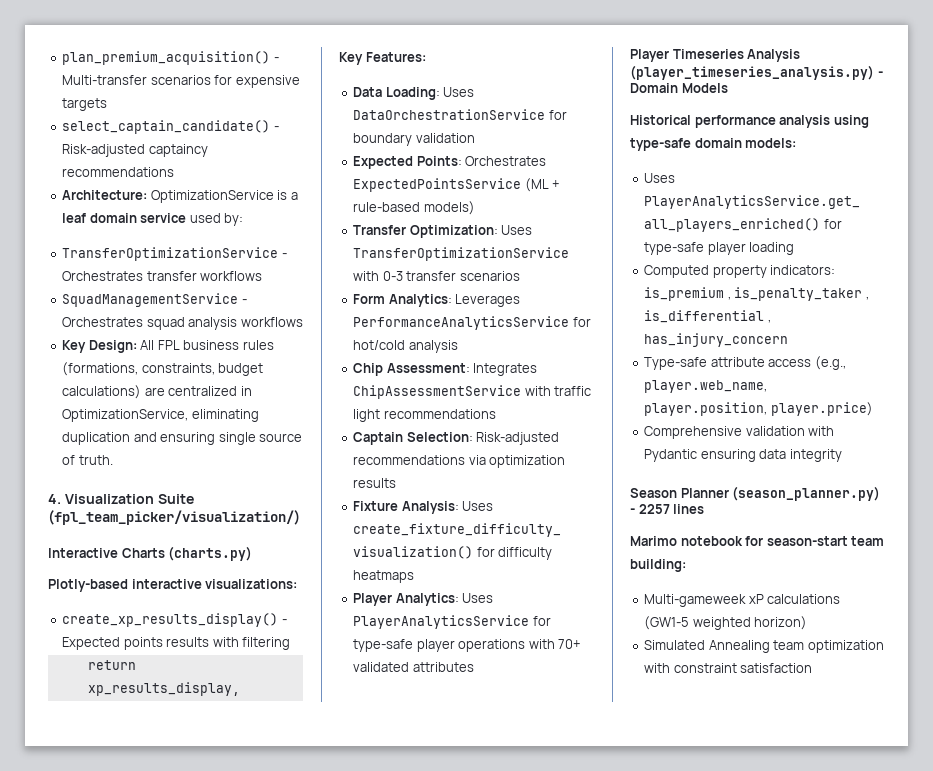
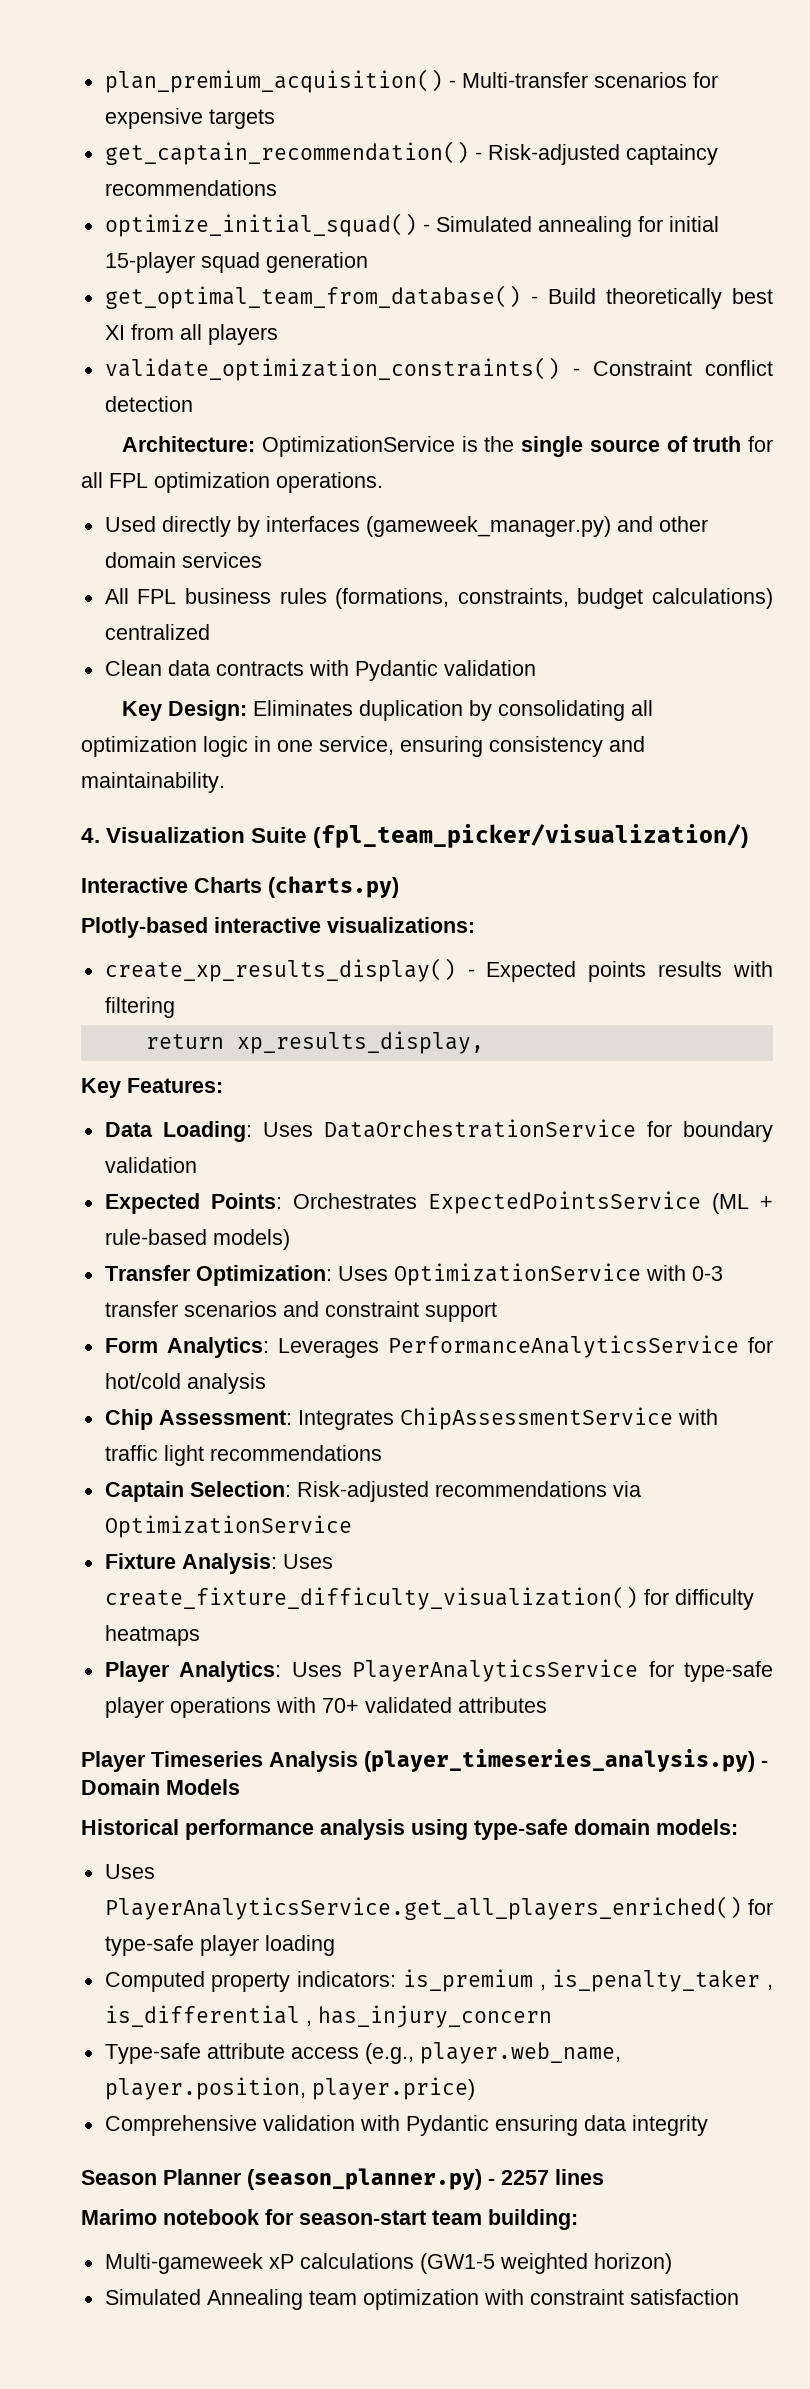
[62,120,271,134] select_captain_candidate() -> [104,141,469,165] get_captain_recommendation()
[62,190,298,203] [62,213,244,226] [62,247,287,261] [62,271,263,281] [62,293,247,307] [62,317,303,330] [62,340,137,353] Architecture: OptimizationService is a leaf domain service used by: // TransferOptimizationService - Orchestrates transfer workflows // SquadManagementService - Orchestrates squad analysis workflows // Key Design: -> [104,213,719,237] [104,252,368,273] [104,285,773,309] [104,324,278,345] [104,357,773,381] [104,396,193,412] [122,436,773,457] [81,472,383,493] [104,516,708,537] [104,552,262,568] optimize_initial_squad() - Simulated annealing for initial 15-player squad generation // get_optimal_team_from_database() - Build theoretically best XI from all players // validate_optimization_constraints() - Constraint conflict detection // Architecture: OptimizationService is the single source of truth for all FPL optimization operations. // Used directly by interfaces (gameweek_manager.py) and other domain services //
[144,387,165,396] are -> (773, 598) none
[240,386,252,396] [62,409,259,422] [62,432,303,445] [62,455,113,465] in OptimizationService, eliminating duplication and ensuring single source of truth. -> [104,660,536,681] [122,700,654,721] [81,736,645,757] [81,772,225,793] // Clean data contracts with Pydantic validation // Key Design: Eliminates duplication by consolidating all optimization logic in one service, ensuring consistency and maintainability.
[353,247,570,261] TransferOptimizationService -> [393,1263,641,1286] OptimizationService
(520, 276) none -> [282,1301,497,1322] and constraint support
[489,455,566,468] [353,478,397,488] optimization results -> [104,1515,352,1538] OptimizationService

